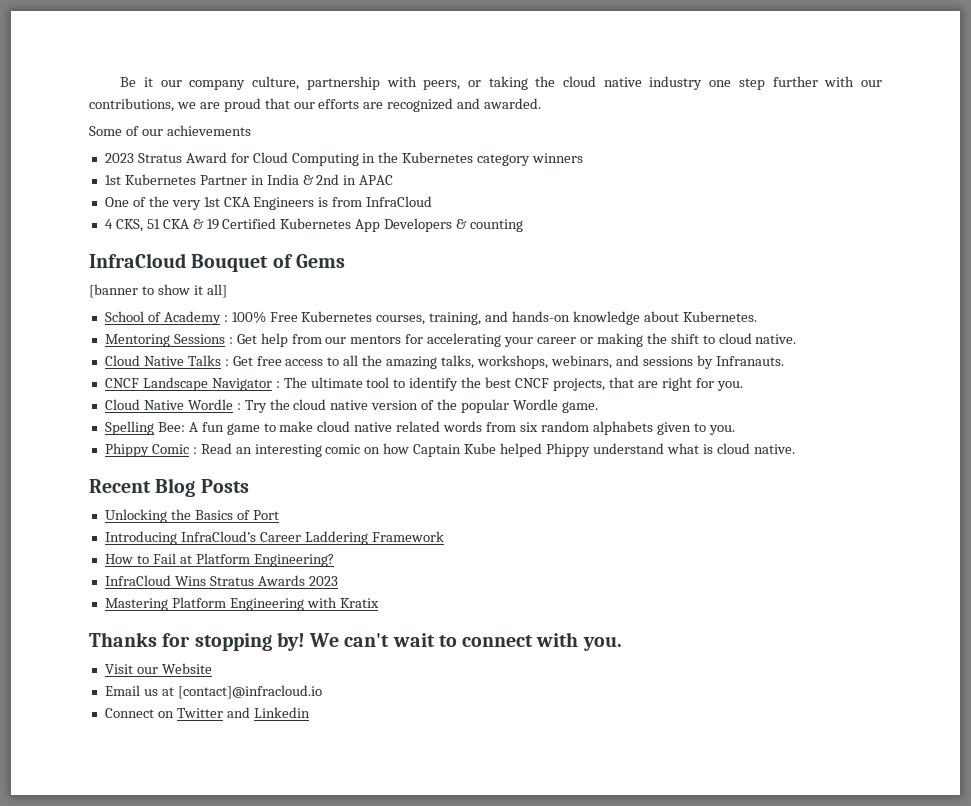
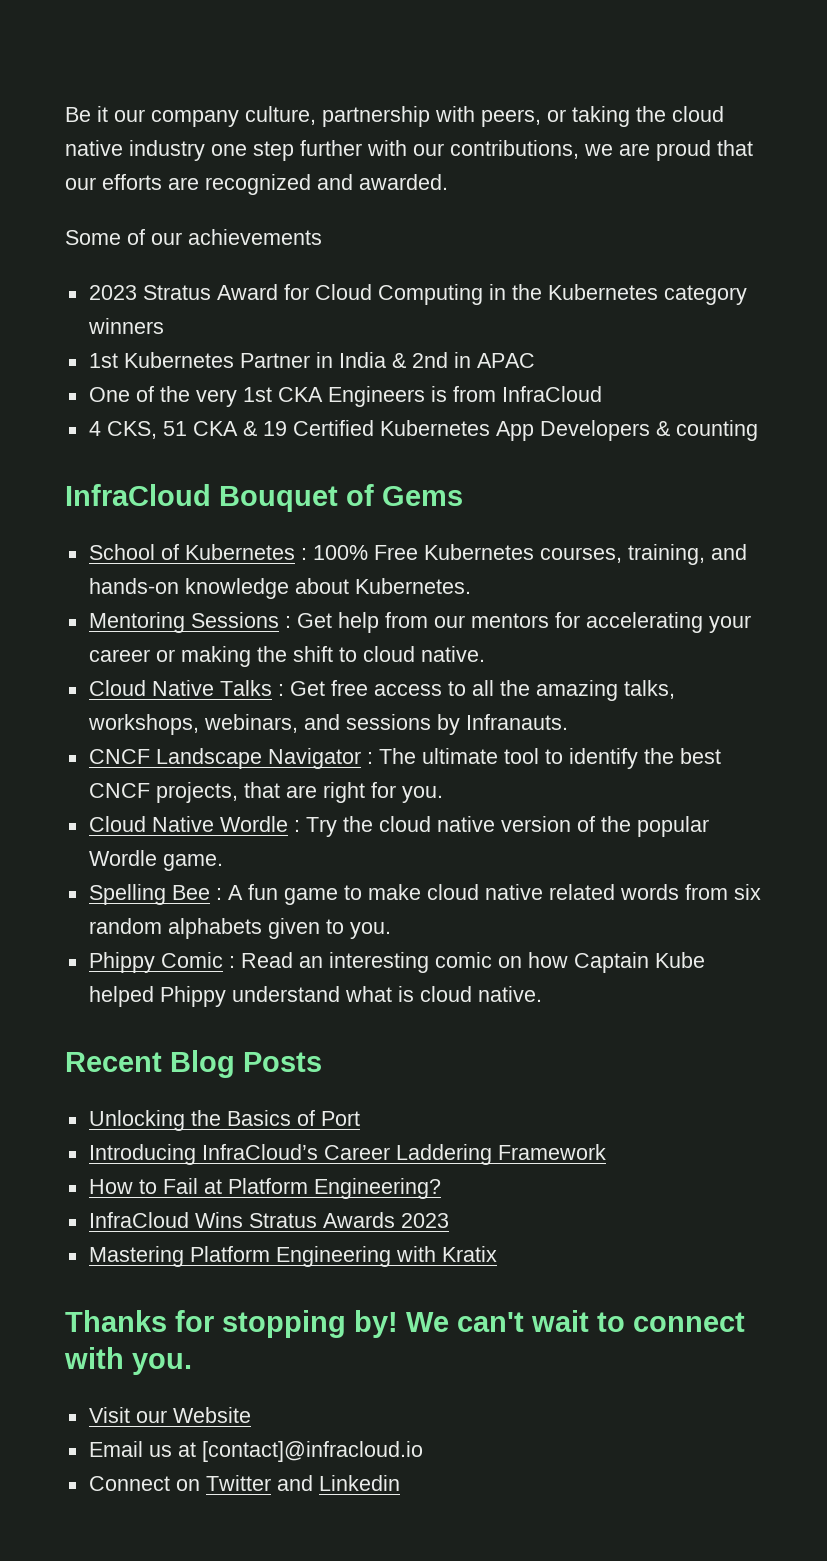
[89,284,227,298] // [banner to show it all] -> (463, 496) none
[163,311,221,325] Academy -> [184,544,295,560] Kubernetes
[157,422,185,432] Bee: -> [171,885,222,900] Bee :

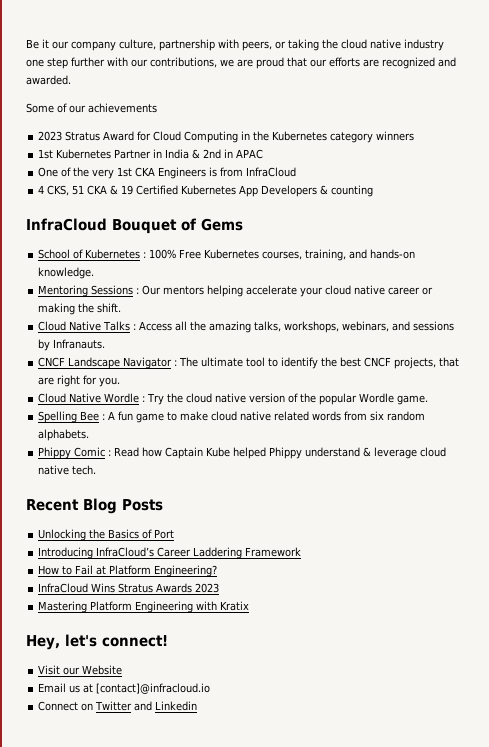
[184,578,471,599] knowledge about Kubernetes. -> [38,267,95,279] knowledge.
[296,612,751,633] [88,646,485,667] Get help from our mentors for accelerating your career or making the shift to cloud native. -> [142,285,434,297] [38,303,122,315] Our mentors helping accelerate your cloud native career or making the shift.
[289,680,466,696] Get free access to -> [139,321,173,331] Access
[167,918,391,939] alphabets given to you. -> [38,429,90,441] alphabets.
[298,952,522,973] an interesting comic on -> (140, 452) none
[344,986,542,1002] what is cloud native. -> [363,447,447,459] [38,465,97,475] & leverage cloud native tech.
[65,1310,745,1338] [64,1347,192,1375] Thanks for stopping by! We can't wait to connect with you. -> [26,634,168,650] Hey, let's connect!

